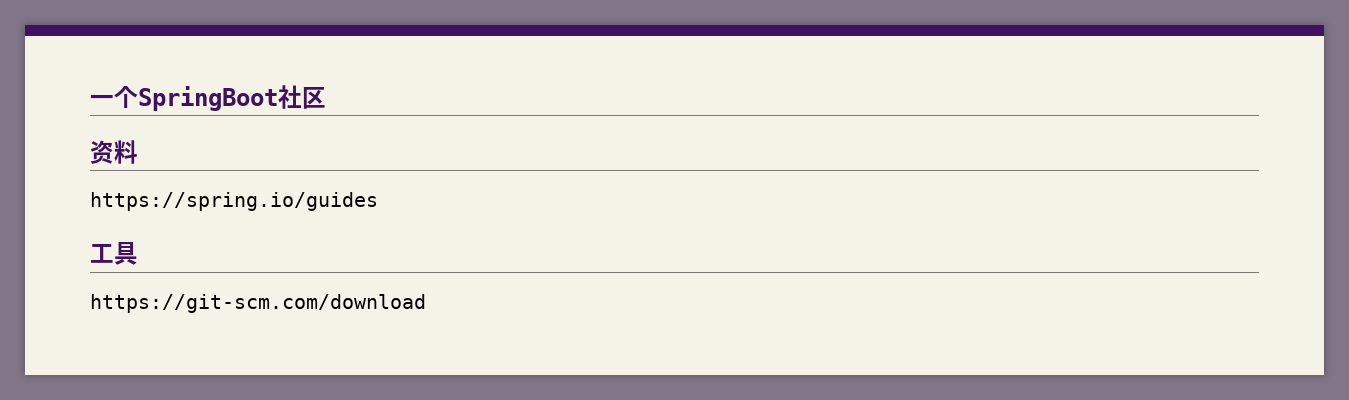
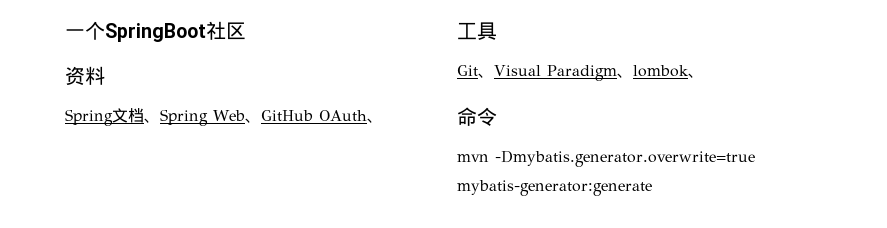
[90,192,378,211] [90,242,138,265] [90,294,426,313] https://spring.io/guides // 工具 // https://git-scm.com/download -> [65,108,383,126] [457,22,497,40] [457,65,704,81] [457,107,497,126] [457,150,755,167] [457,180,652,196] Spring文档、Spring Web、GitHub OAuth、 // 工具 // Git、Visual Paradigm、lombok、 // 命令 // mvn -Dmybatis.generator.overwrite=true mybatis-generator:generate

